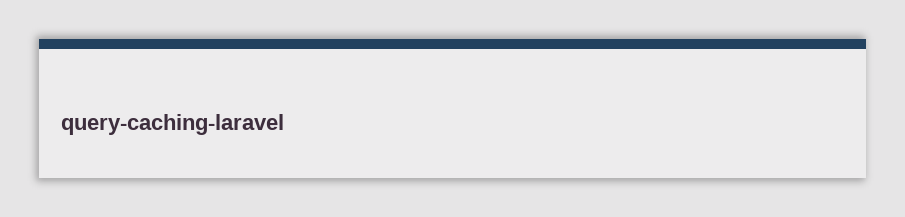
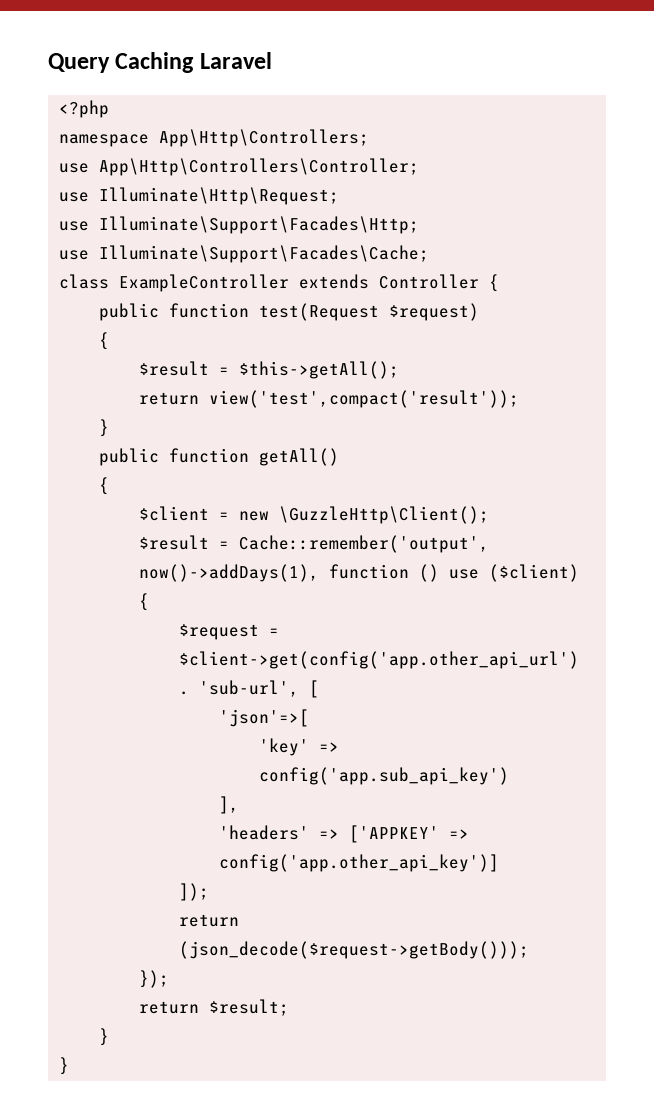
[61,114,284,135] query-caching-laravel -> [48,52,272,73] [59,100,110,118] [59,129,370,147] [59,158,420,176] [59,187,340,205] [59,216,420,234] [59,245,430,263] [59,274,500,292] [99,303,480,321] [99,332,110,350] [139,361,400,379] [139,390,520,408] [99,419,110,437] [99,448,340,466] [99,477,110,495] [139,506,490,524] [139,535,490,553] [139,564,580,582] [139,593,150,611] [179,624,280,640] [179,651,580,669] [179,680,320,698] [219,709,310,727] [259,738,340,756] [259,767,510,785] [219,796,240,814] [219,825,470,843] [219,854,500,872] [179,883,210,901] [179,914,240,927] [179,941,530,959] [139,970,170,988] [139,999,290,1016] [99,1028,110,1046] [59,1057,70,1075] Query Caching Laravel // <?php // namespace App\Http\Controllers; // use App\Http\Controllers\Controller; // use Illuminate\Http\Request; // use Illuminate\Support\Facades\Http; // use Illuminate\Support\Facades\Cache; // class ExampleController extends Controller { // public function test(Request $request) // { // $result = $this->getAll(); // return view('test',compact('result')); // } // public function getAll() // { // $client = new \GuzzleHttp\Client(); // $result = Cache::remember('output', now()->addDays(1), function () use ($client) { // $request = $client->get(config('app.other_api_url') . 'sub-url', [ // 'json'=>[ // 'key' => config('app.sub_api_key') // ], // 'headers' => ['APPKEY' => config('app.other_api_key')] // ]); // return (json_decode($request->getBody())); // }); // return $result; // } // }

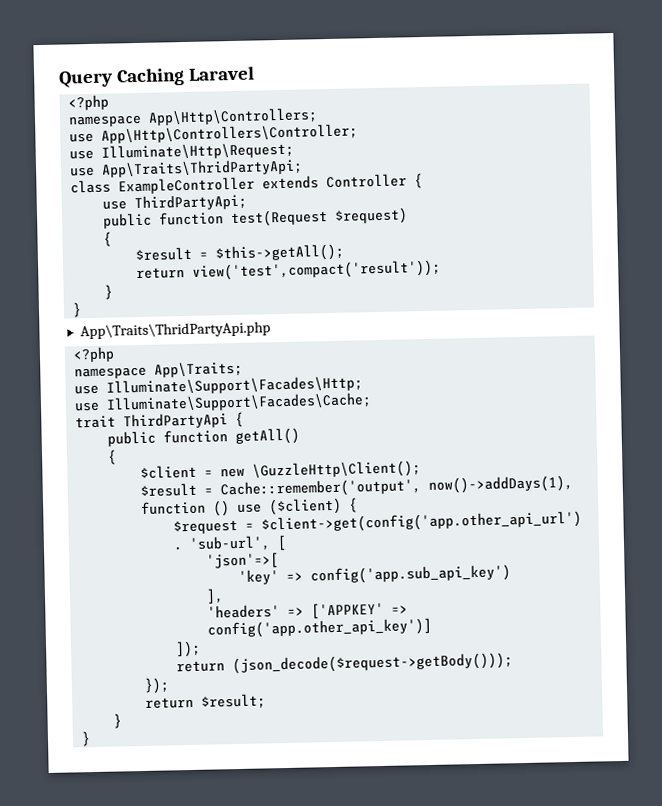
[99,216,420,234] [59,245,430,263] Illuminate\Support\Facades\Http; // use Illuminate\Support\Facades\Cache; -> [100,158,303,178] App\Traits\ThridPartyApi;
(500, 283) none -> [101,193,247,212] // use ThirdPartyApi;
(110, 428) none -> [71,302,82,318] [79,321,271,340] [72,346,115,363] [73,360,243,380] [73,375,363,396] [73,392,372,413] [74,411,244,430] // } // App\Traits\ThridPartyApi.php // <?php // namespace App\Traits; // use Illuminate\Support\Facades\Http; // use Illuminate\Support\Facades\Cache; // trait ThirdPartyApi {

